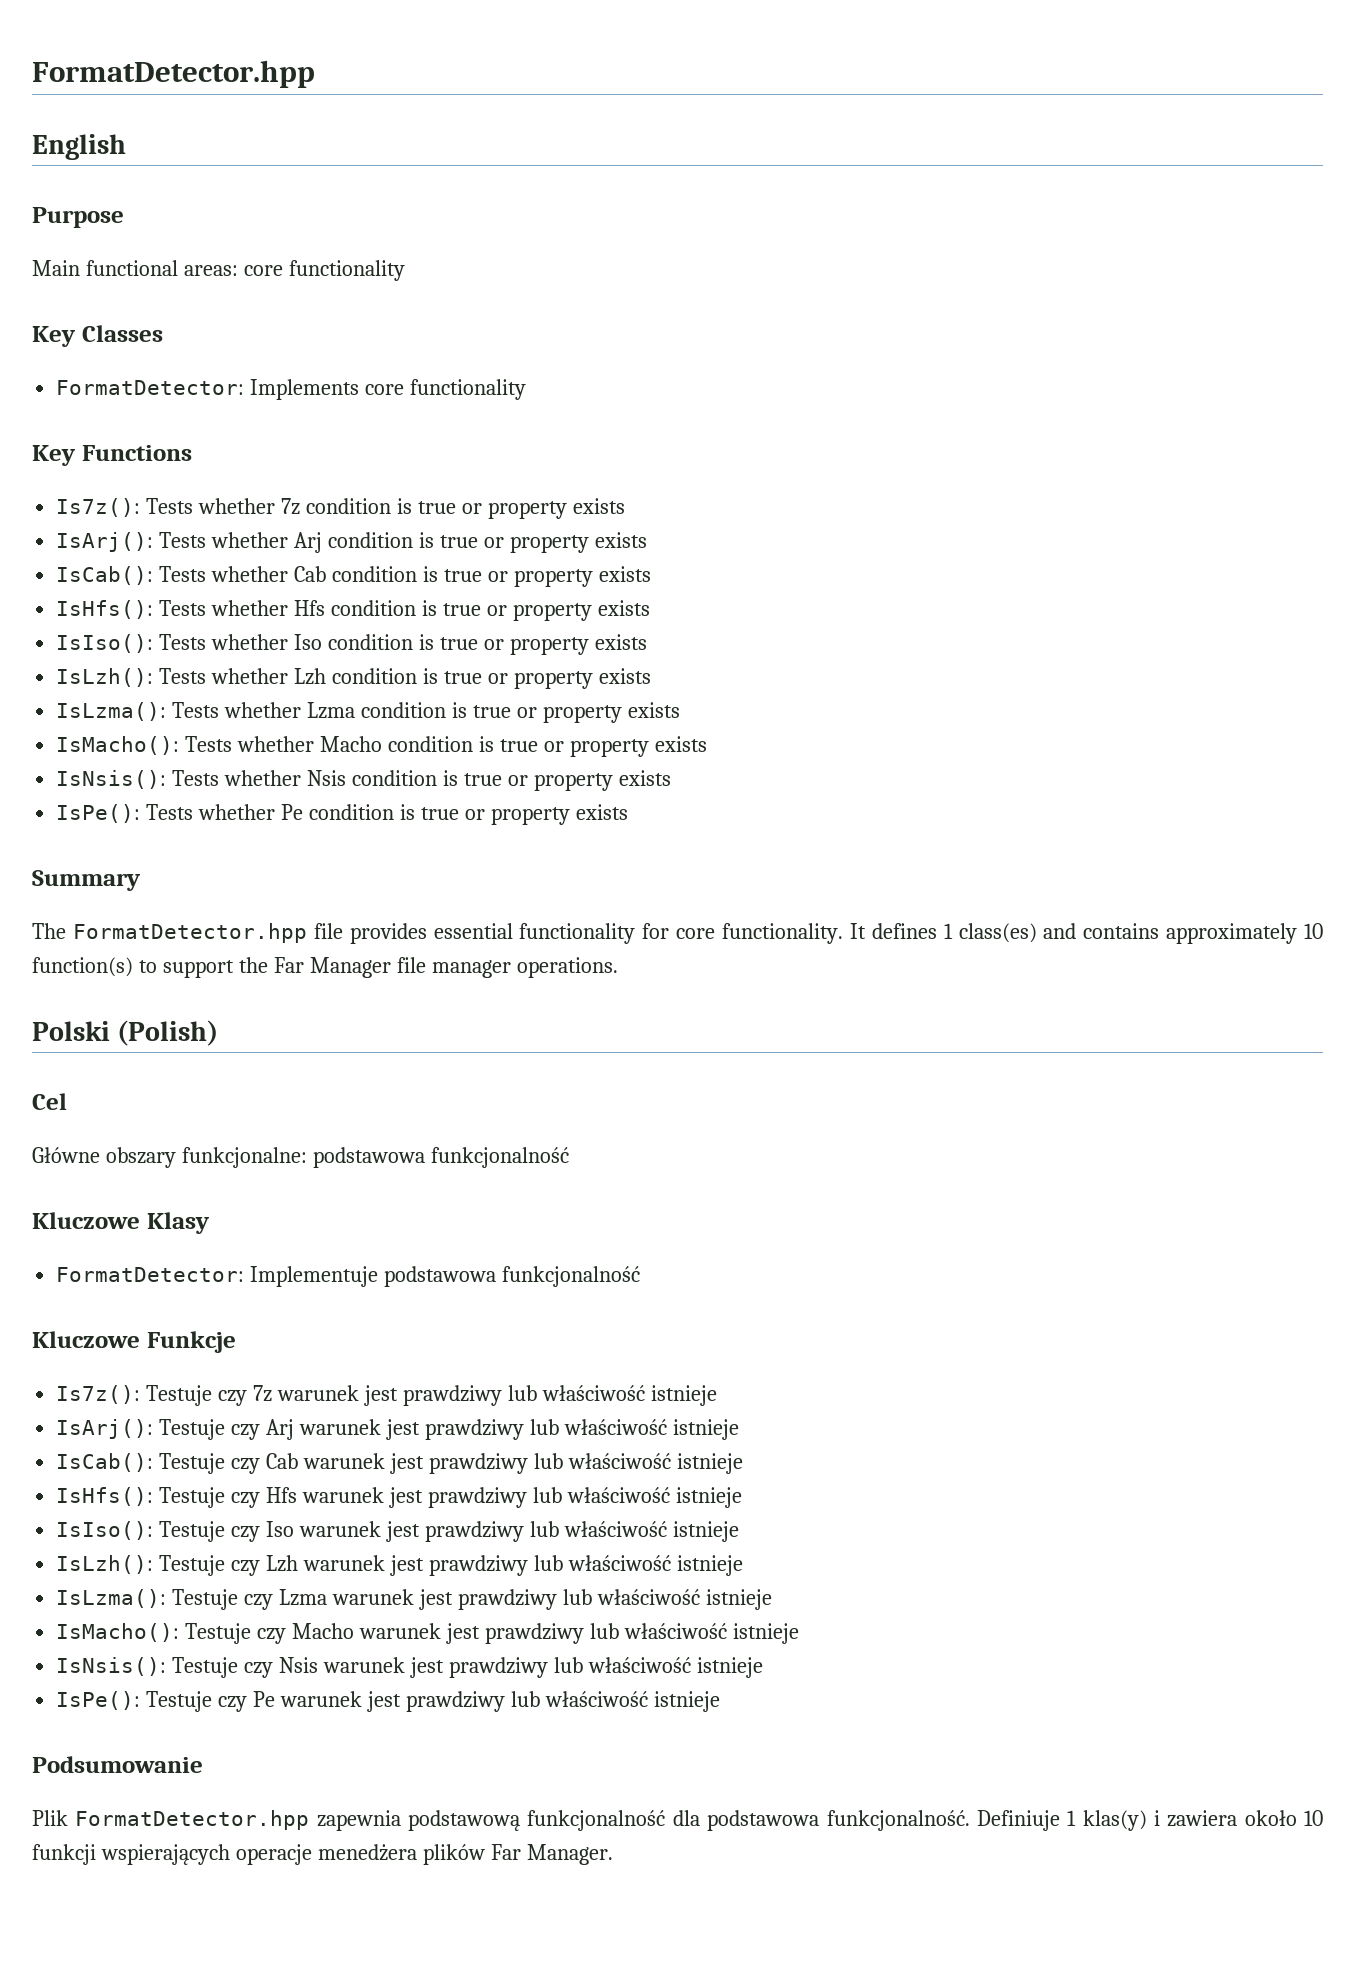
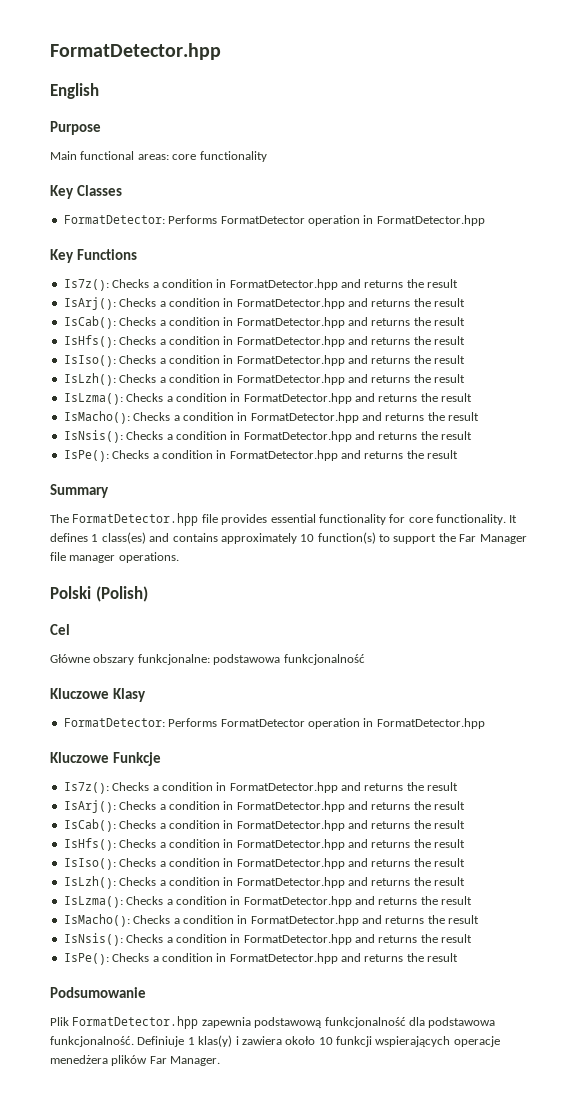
[250,379,527,400] [32,445,192,466] [56,498,625,519] [56,532,647,553] [56,566,651,587] [56,600,650,621] [56,634,647,655] [56,668,651,689] [56,702,680,723] [56,736,707,757] [56,770,671,791] [56,804,628,825] Implements core functionality // Key Functions // Is7z(): Tests whether 7z condition is true or property exists // IsArj(): Tests whether Arj condition is true or property exists // IsCab(): Tests whether Cab condition is true or property exists // IsHfs(): Tests whether Hfs condition is true or property exists // IsIso(): Tests whether Iso condition is true or property exists // IsLzh(): Tests whether Lzh condition is true or property exists // IsLzma(): Tests whether Lzma condition is true or property exists // IsMacho(): Tests whether Macho condition is true or property exists // IsNsis(): Tests whether Nsis condition is true or property exists // IsPe(): Tests whether Pe condition is true or property exists -> [168,215,485,226] [50,249,137,263] [63,279,459,291] [63,297,466,310] [63,316,466,329] [63,335,466,348] [63,355,466,367] [63,373,466,386] [63,393,473,405] [63,411,480,424] [63,430,473,443] [63,450,459,462] Performs FormatDetector operation in FormatDetector.hpp // Key Functions // Is7z(): Checks a condition in FormatDetector.hpp and returns the result // IsArj(): Checks a condition in FormatDetector.hpp and returns the result // IsCab(): Checks a condition in FormatDetector.hpp and returns the result // IsHfs(): Checks a condition in FormatDetector.hpp and returns the result // IsIso(): Checks a condition in FormatDetector.hpp and returns the result // IsLzh(): Checks a condition in FormatDetector.hpp and returns the result // IsLzma(): Checks a condition in FormatDetector.hpp and returns the result // IsMacho(): Checks a condition in FormatDetector.hpp and returns the result // IsNsis(): Checks a condition in FormatDetector.hpp and returns the result // IsPe(): Checks a condition in FormatDetector.hpp and returns the result
[250,1266,641,1287] [32,1331,236,1353] [56,1385,717,1406] [56,1419,739,1440] [56,1453,743,1474] [56,1487,742,1508] [56,1521,739,1542] [56,1555,743,1576] [56,1589,772,1610] [56,1623,799,1644] [56,1657,763,1678] [56,1691,720,1712] Implementuje podstawowa funkcjonalność // Kluczowe Funkcje // Is7z(): Testuje czy 7z warunek jest prawdziwy lub właściwość istnieje // IsArj(): Testuje czy Arj warunek jest prawdziwy lub właściwość istnieje // IsCab(): Testuje czy Cab warunek jest prawdziwy lub właściwość istnieje // IsHfs(): Testuje czy Hfs warunek jest prawdziwy lub właściwość istnieje // IsIso(): Testuje czy Iso warunek jest prawdziwy lub właściwość istnieje // IsLzh(): Testuje czy Lzh warunek jest prawdziwy lub właściwość istnieje // IsLzma(): Testuje czy Lzma warunek jest prawdziwy lub właściwość istnieje // IsMacho(): Testuje czy Macho warunek jest prawdziwy lub właściwość istnieje // IsNsis(): Testuje czy Nsis warunek jest prawdziwy lub właściwość istnieje // IsPe(): Testuje czy Pe warunek jest prawdziwy lub właściwość istnieje -> [168,718,485,729] [50,752,161,766] [63,782,459,794] [63,800,466,813] [63,819,466,832] [63,838,466,851] [63,858,466,870] [63,876,466,889] [63,896,473,908] [63,914,480,927] [63,933,473,946] [63,953,459,965] Performs FormatDetector operation in FormatDetector.hpp // Kluczowe Funkcje // Is7z(): Checks a condition in FormatDetector.hpp and returns the result // IsArj(): Checks a condition in FormatDetector.hpp and returns the result // IsCab(): Checks a condition in FormatDetector.hpp and returns the result // IsHfs(): Checks a condition in FormatDetector.hpp and returns the result // IsIso(): Checks a condition in FormatDetector.hpp and returns the result // IsLzh(): Checks a condition in FormatDetector.hpp and returns the result // IsLzma(): Checks a condition in FormatDetector.hpp and returns the result // IsMacho(): Checks a condition in FormatDetector.hpp and returns the result // IsNsis(): Checks a condition in FormatDetector.hpp and returns the result // IsPe(): Checks a condition in FormatDetector.hpp and returns the result

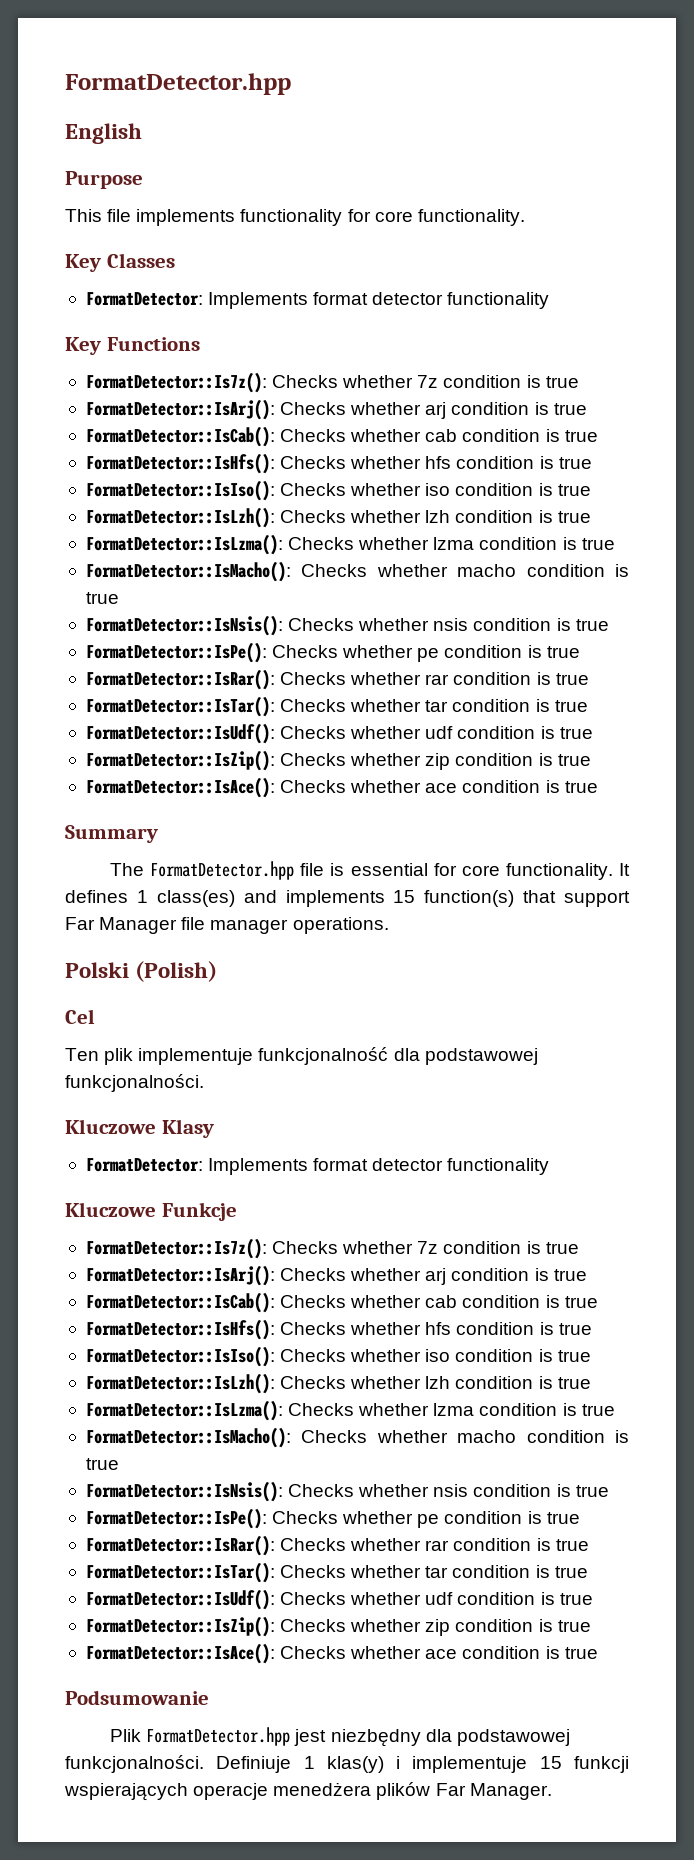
[50,151,267,162] [50,185,122,199] [63,215,485,226] [50,249,137,263] [63,279,459,291] [63,297,466,310] [63,316,466,329] [63,335,466,348] [63,355,466,367] [63,373,466,386] [63,393,473,405] [63,411,480,424] [63,430,473,443] [63,450,459,462] Main functional areas: core functionality // Key Classes // FormatDetector: Performs FormatDetector operation in FormatDetector.hpp // Key Functions // Is7z(): Checks a condition in FormatDetector.hpp and returns the result // IsArj(): Checks a condition in FormatDetector.hpp and returns the result // IsCab(): Checks a condition in FormatDetector.hpp and returns the result // IsHfs(): Checks a condition in FormatDetector.hpp and returns the result // IsIso(): Checks a condition in FormatDetector.hpp and returns the result // IsLzh(): Checks a condition in FormatDetector.hpp and returns the result // IsLzma(): Checks a condition in FormatDetector.hpp and returns the result // IsMacho(): Checks a condition in FormatDetector.hpp and returns the result // IsNsis(): Checks a condition in FormatDetector.hpp and returns the result // IsPe(): Checks a condition in FormatDetector.hpp and returns the result -> [65,209,525,226] [65,253,175,272] [85,292,550,309] [65,337,200,355] [85,372,579,393] [85,399,587,420] [85,426,598,447] [85,453,592,474] [85,480,591,501] [85,507,591,528] [85,534,615,555] [85,561,630,582] [85,592,119,604] [85,615,609,636] [85,642,580,663] [85,669,589,690] [85,696,588,717] [85,723,593,744] [85,750,591,771] [85,777,598,798] This file implements functionality for core functionality. // Key Classes // FormatDetector: Implements format detector functionality // Key Functions // FormatDetector::Is7z(): Checks whether 7z condition is true // FormatDetector::IsArj(): Checks whether arj condition is true // FormatDetector::IsCab(): Checks whether cab condition is true // FormatDetector::IsHfs(): Checks whether hfs condition is true // FormatDetector::IsIso(): Checks whether iso condition is true // FormatDetector::IsLzh(): Checks whether lzh condition is true // FormatDetector::IsLzma(): Checks whether lzma condition is true // FormatDetector::IsMacho(): Checks whether macho condition is true // FormatDetector::IsNsis(): Checks whether nsis condition is true // FormatDetector::IsPe(): Checks whether pe condition is true // FormatDetector::IsRar(): Checks whether rar condition is true // FormatDetector::IsTar(): Checks whether tar condition is true // FormatDetector::IsUdf(): Checks whether udf condition is true // FormatDetector::IsZip(): Checks whether zip condition is true // FormatDetector::IsAce(): Checks whether ace condition is true
[221,514,386,525] provides essential functionality -> [330,863,428,876] is essential
[172,532,456,544] contains approximately 10 function(s) to support the -> [285,890,630,907] implements 15 function(s) that support
[50,654,365,665] [50,688,146,702] [63,718,485,729] [50,752,161,766] [63,782,459,794] [63,800,466,813] [63,819,466,832] [63,838,466,851] [63,858,466,870] [63,876,466,889] [63,896,473,908] [63,914,480,927] [63,933,473,946] [63,953,459,965] [50,987,146,998] [50,1016,496,1029] [50,1036,134,1047] Główne obszary funkcjonalne: podstawowa funkcjonalność // Kluczowe Klasy // FormatDetector: Performs FormatDetector operation in FormatDetector.hpp // Kluczowe Funkcje // Is7z(): Checks a condition in FormatDetector.hpp and returns the result // IsArj(): Checks a condition in FormatDetector.hpp and returns the result // IsCab(): Checks a condition in FormatDetector.hpp and returns the result // IsHfs(): Checks a condition in FormatDetector.hpp and returns the result // IsIso(): Checks a condition in FormatDetector.hpp and returns the result // IsLzh(): Checks a condition in FormatDetector.hpp and returns the result // IsLzma(): Checks a condition in FormatDetector.hpp and returns the result // IsMacho(): Checks a condition in FormatDetector.hpp and returns the result // IsNsis(): Checks a condition in FormatDetector.hpp and returns the result // IsPe(): Checks a condition in FormatDetector.hpp and returns the result // Podsumowanie // Plik FormatDetector.hpp zapewnia podstawową funkcjonalność dla podstawowa funkcjonalność. -> [65,1047,538,1065] [65,1074,204,1092] [65,1119,214,1138] [85,1158,550,1175] [65,1202,237,1221] [85,1238,579,1259] [85,1265,587,1286] [85,1292,598,1313] [85,1319,592,1340] [85,1346,591,1367] [85,1373,591,1394] [85,1400,615,1421] [85,1427,630,1448] [85,1458,119,1470] [85,1481,609,1502] [85,1508,580,1529] [85,1535,589,1556] [85,1562,588,1583] [85,1589,593,1610] [85,1616,591,1637] [85,1643,598,1664] [65,1690,209,1705] [110,1727,570,1747] [65,1755,204,1773] Ten plik implementuje funkcjonalność dla podstawowej funkcjonalności. // Kluczowe Klasy // FormatDetector: Implements format detector functionality // Kluczowe Funkcje // FormatDetector::Is7z(): Checks whether 7z condition is true // FormatDetector::IsArj(): Checks whether arj condition is true // FormatDetector::IsCab(): Checks whether cab condition is true // FormatDetector::IsHfs(): Checks whether hfs condition is true // FormatDetector::IsIso(): Checks whether iso condition is true // FormatDetector::IsLzh(): Checks whether lzh condition is true // FormatDetector::IsLzma(): Checks whether lzma condition is true // FormatDetector::IsMacho(): Checks whether macho condition is true // FormatDetector::IsNsis(): Checks whether nsis condition is true // FormatDetector::IsPe(): Checks whether pe condition is true // FormatDetector::IsRar(): Checks whether rar condition is true // FormatDetector::IsTar(): Checks whether tar condition is true // FormatDetector::IsUdf(): Checks whether udf condition is true // FormatDetector::IsZip(): Checks whether zip condition is true // FormatDetector::IsAce(): Checks whether ace condition is true // Podsumowanie // Plik FormatDetector.hpp jest niezbędny dla podstawowej funkcjonalności.
[241,1036,333,1045] zawiera około 10 -> [412,1756,562,1773] implementuje 15

